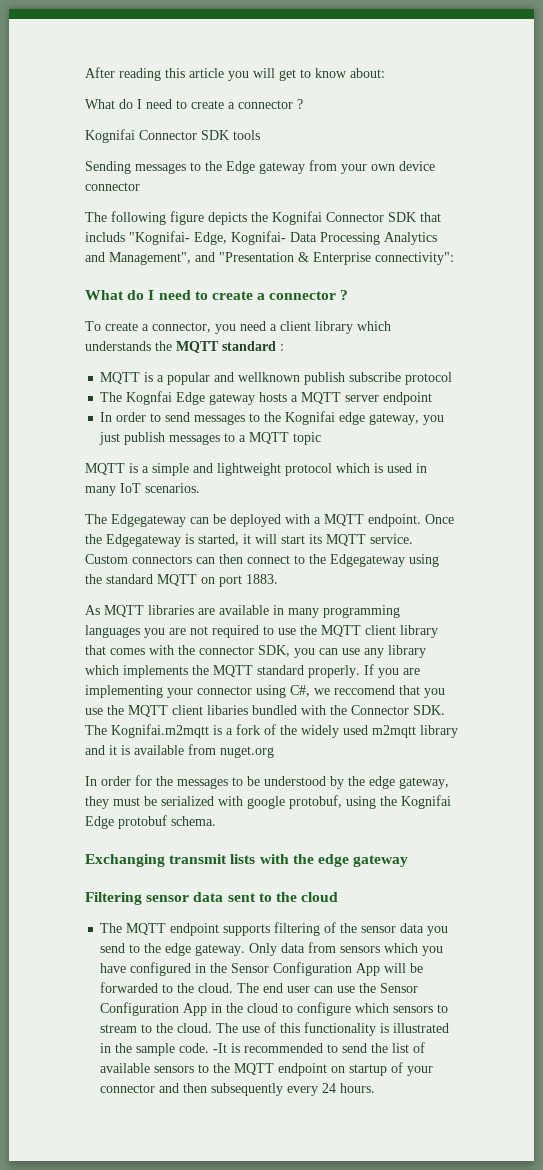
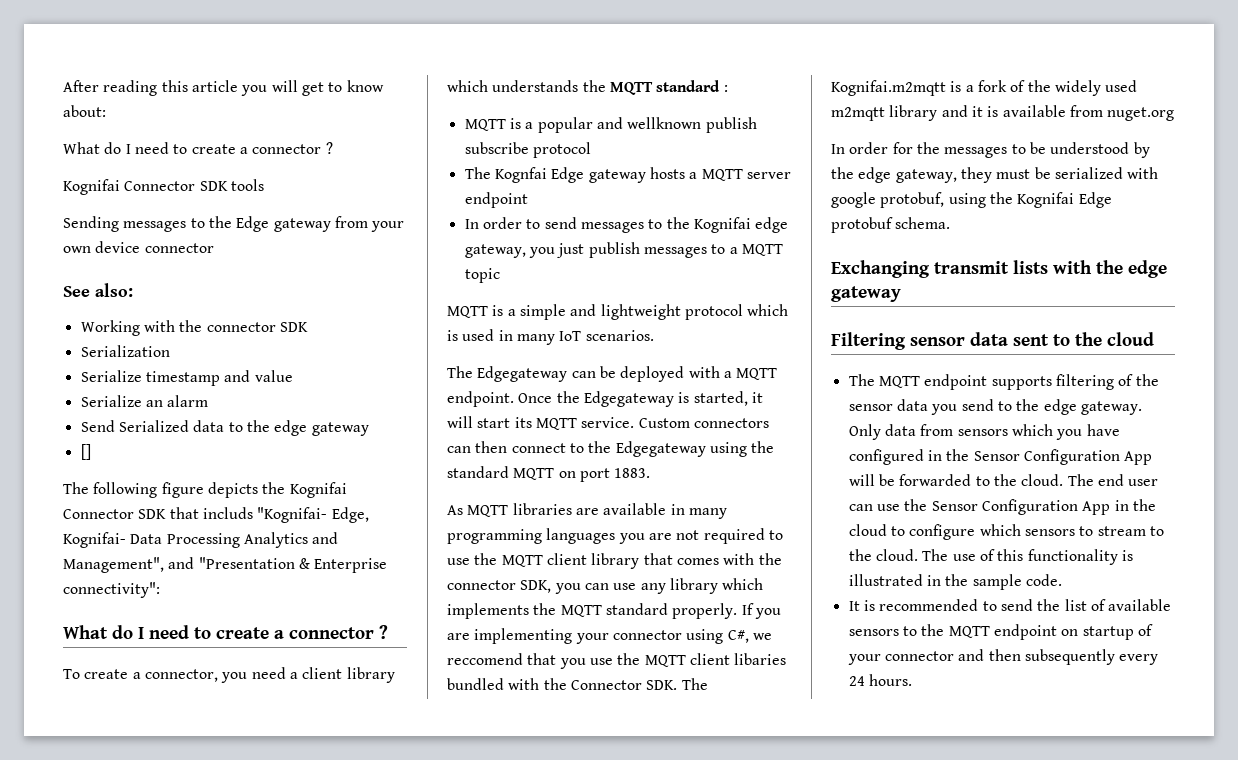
(140, 186) none -> [63,283,133,297] [80,320,308,336] [80,345,170,357] [80,370,293,386] [80,395,209,407] [80,420,369,436] [80,444,91,460] // See also: // Working with the connector SDK // Serialization // Serialize timestamp and value // Serialize an alarm // Send Serialized data to the edge gateway // []
[213,1043,228,1053] -It -> [848,601,860,611] // It

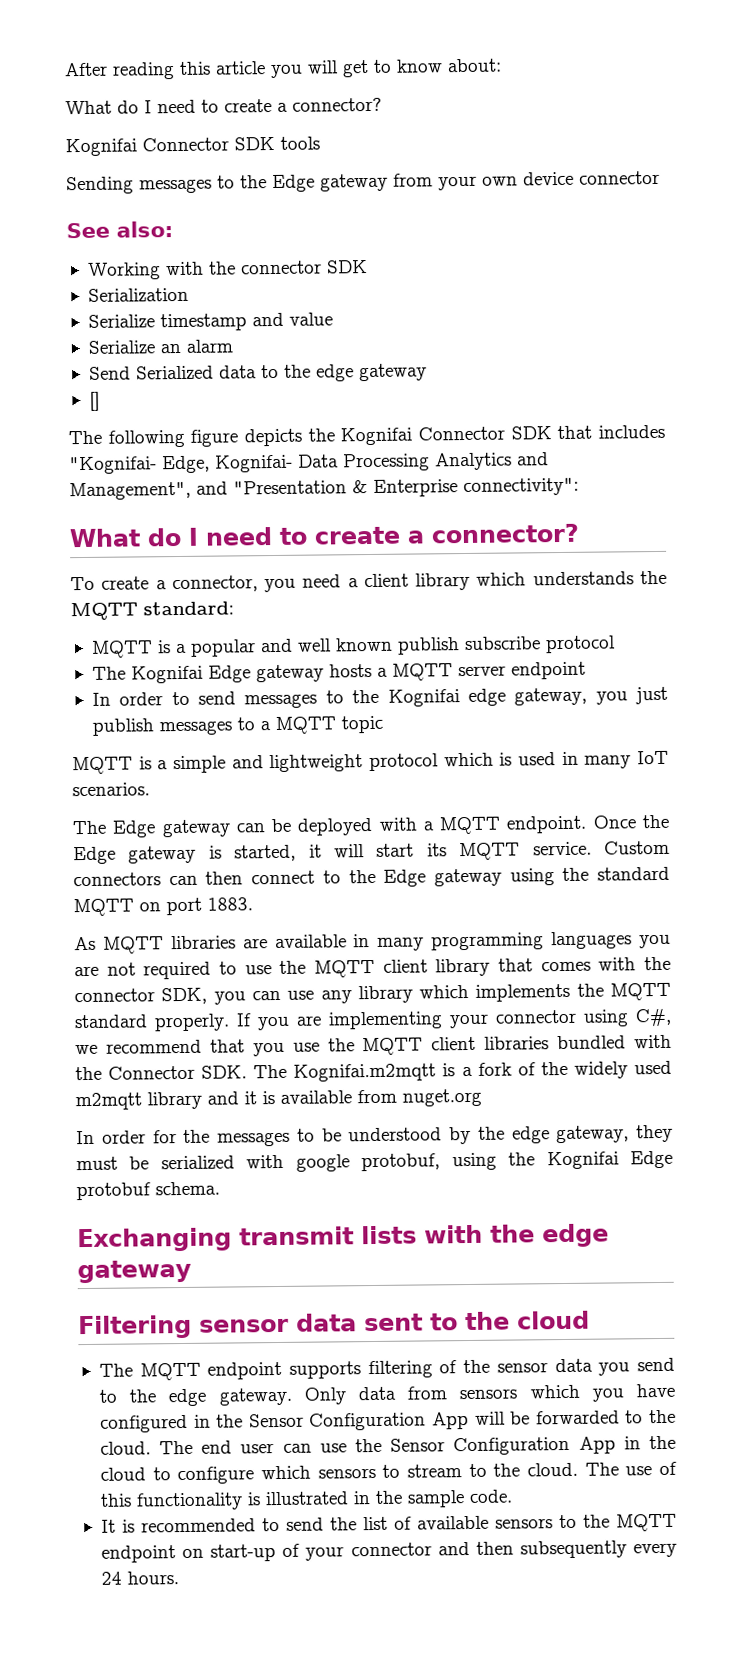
[252,142,333,154] connector ? -> [292,97,382,112] connector?
[202,507,253,519] includs -> [598,424,665,439] includes
[289,625,388,639] connector ? -> [431,523,579,544] connector?
[656,80,728,92] standard : -> [143,601,234,616] standard:
[627,117,702,129] wellknown -> [296,637,393,652] well known
[494,167,547,183] Kognfai -> [130,665,203,684] Kognifai
[477,366,568,382] Edgegateway -> [112,819,231,838] Edge gateway
[583,391,674,407] Edgegateway -> [73,845,197,865] Edge gateway
[615,441,706,457] Edgegateway -> [383,868,502,887] Edge gateway
[447,653,523,665] reccomend -> [105,1039,202,1054] recommend
[734,653,787,665] libaries -> [484,1036,550,1050] libraries
[1082,626,1134,640] startup -> [210,1544,277,1562] start-up

